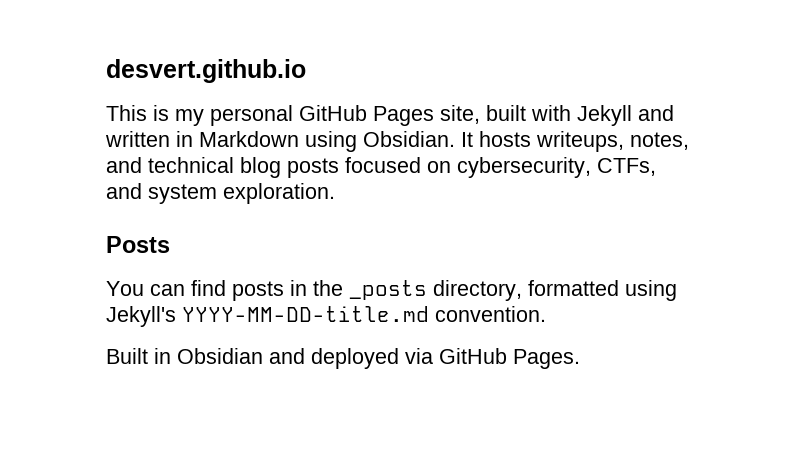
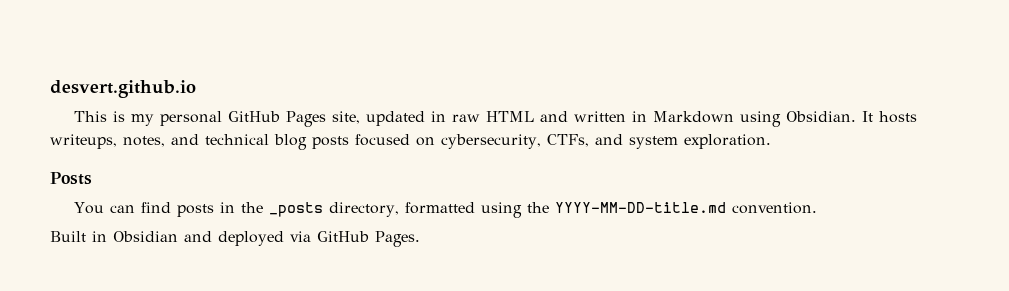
[486,105,632,126] built with Jekyll -> [365,111,534,126] updated in raw HTML
[106,306,176,327] Jekyll's -> [526,202,549,213] the

